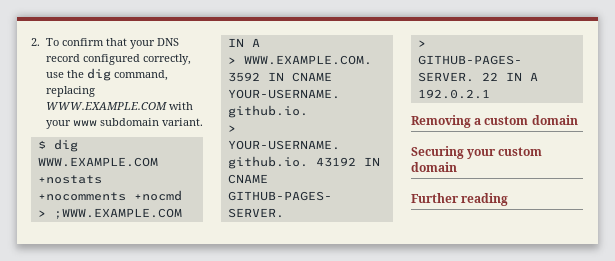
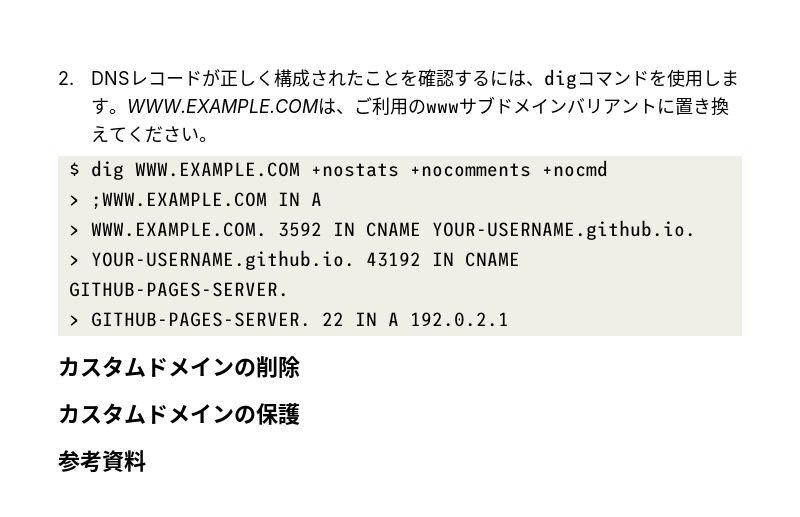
[45,38,179,49] [45,54,191,65] [45,68,168,81] [45,86,95,97] [45,102,193,110] [45,118,203,129] To confirm that your DNS record configured correctly, use the dig command, replacing WWW.EXAMPLE.COM with your www subdomain variant. -> [91,69,740,89] [91,96,730,116] [91,126,218,143] DNSレコードが正しく構成されたことを確認するには、digコマンドを使用します。WWW.EXAMPLE.COMは、ご利用のwwwサブドメインバリアントに置き換えてください。
[411,115,578,128] [411,146,543,159] [411,162,457,172] [411,193,509,206] Removing a custom domain // Securing your custom domain // Further reading -> [58,356,300,378] [58,403,300,425] [58,450,146,473] カスタムドメインの削除 // カスタムドメインの保護 // 参考資料

